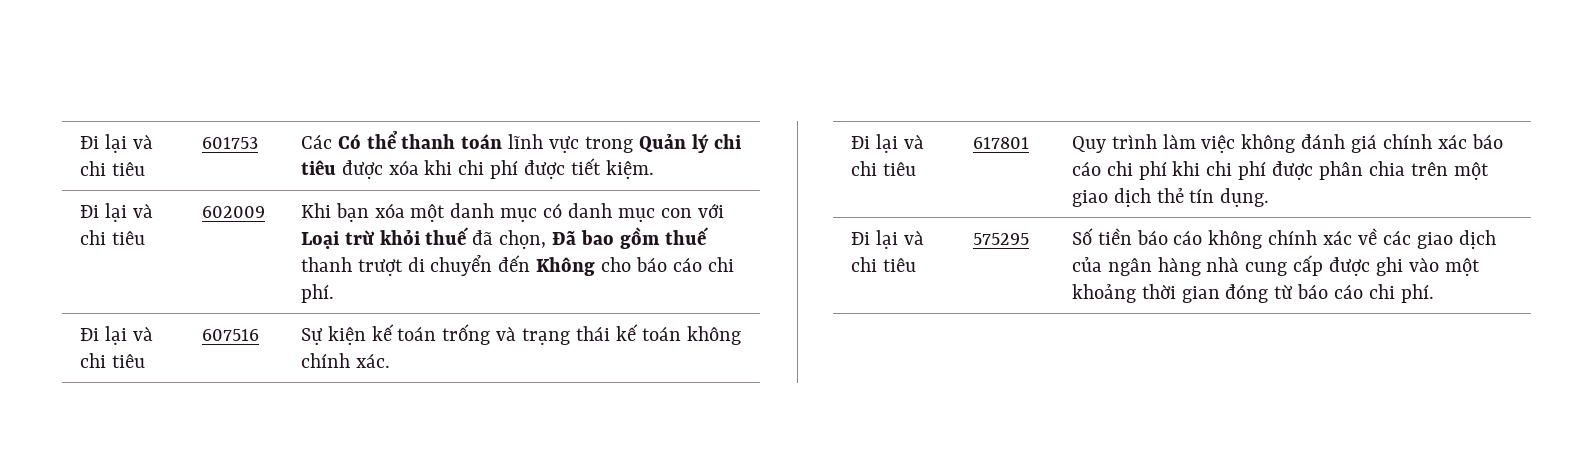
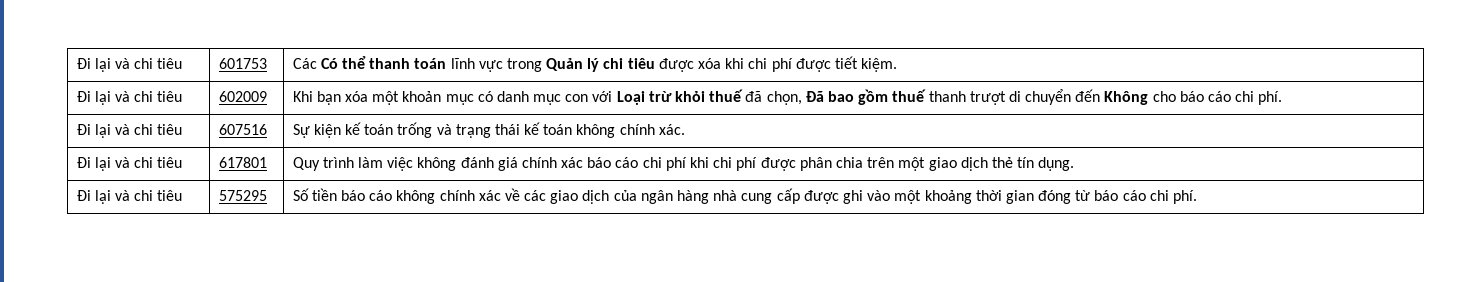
[450,203,495,218] danh -> [402,91,442,102] khoản

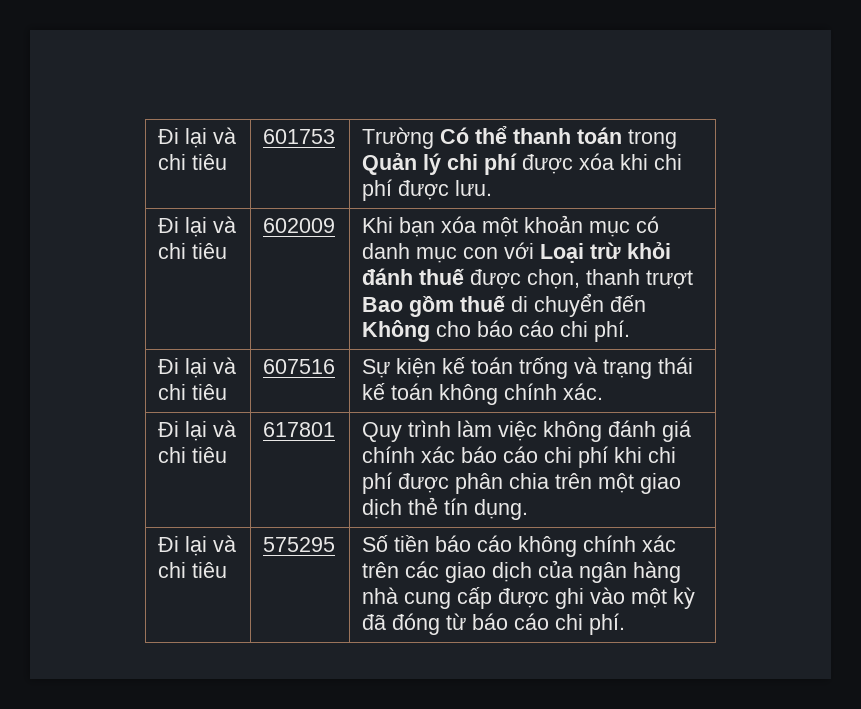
[292,58,317,69] Các -> [361,127,434,149] Trường
[450,58,503,72] lĩnh vực -> (622, 135) none
[627,58,655,69] tiêu -> [483,153,517,175] phí
[834,56,898,72] tiết kiệm. -> [454,180,492,196] lưu.
[709,89,1006,105] thuế đã chọn, Đã bao gồm thuế thanh trượt -> [361,268,693,289] [361,295,505,317] đánh thuế được chọn, thanh trượt Bao gồm thuế
[504,188,520,201] về -> [361,562,399,578] trên
[924,190,1034,204] khoảng thời gian -> [672,587,695,609] [361,614,386,630] kỳ đã

